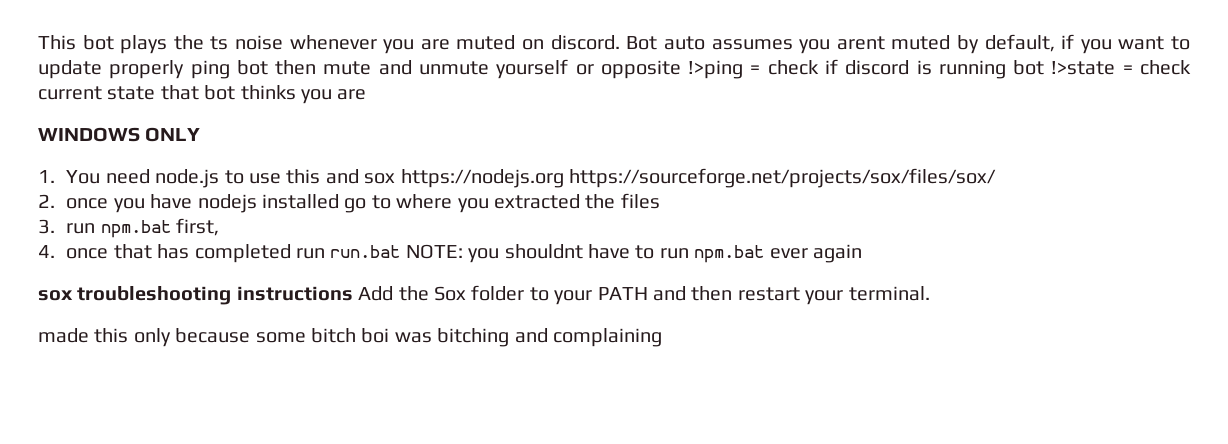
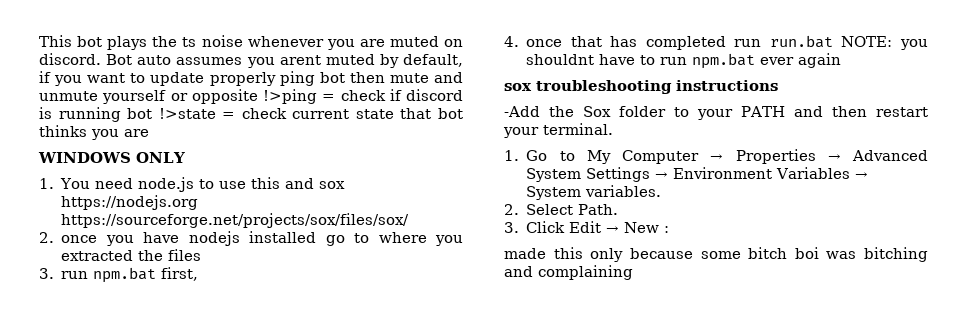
[358,286,394,301] Add -> [504,106,540,117] // -Add
(930, 293) none -> [504,149,928,164] [526,167,869,182] [526,185,662,200] [504,204,619,215] [504,221,670,233] // 1. Go to My Computer → Properties → Advanced System Settings → Environment Variables → System variables. // 2. Select Path. // 3. Click Edit → New :

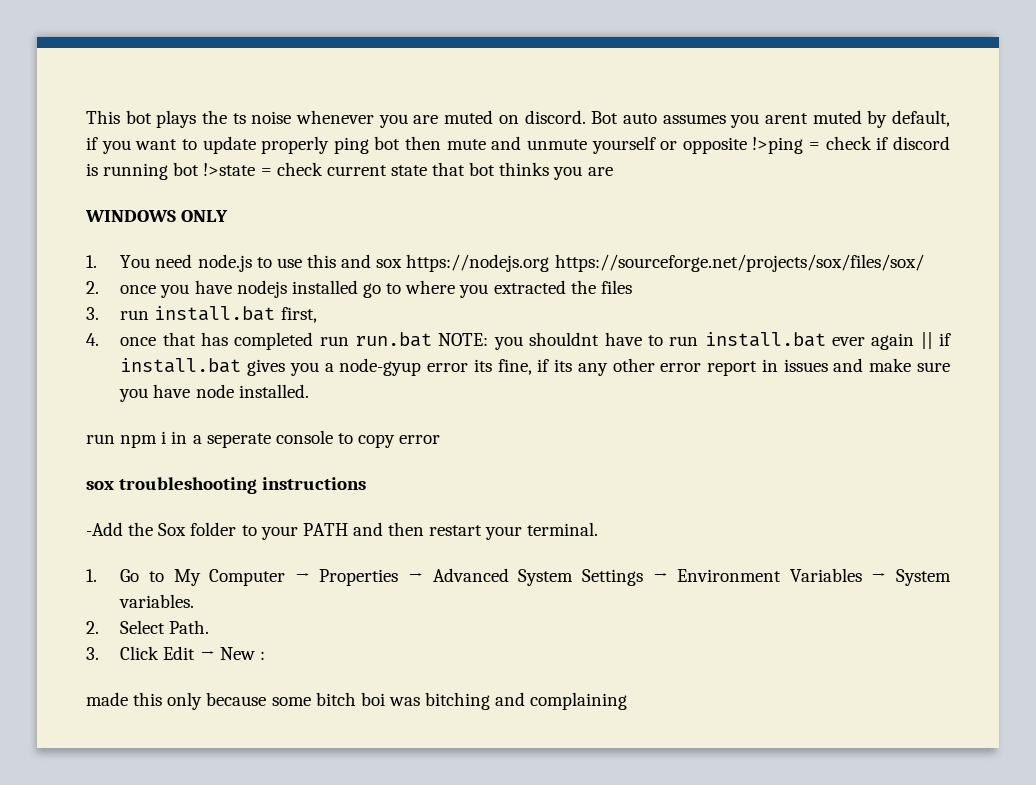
[93,267,157,283] npm.bat -> [154,306,276,321] install.bat
[692,53,756,69] npm.bat -> [704,332,826,347] install.bat
(842, 60) none -> [920,332,952,349] [120,358,950,376] [119,384,309,402] [86,430,441,448] || if install.bat gives you a node-gyup error its fine, if its any other error report in issues and make sure you have node installed. // run npm i in a seperate console to copy error

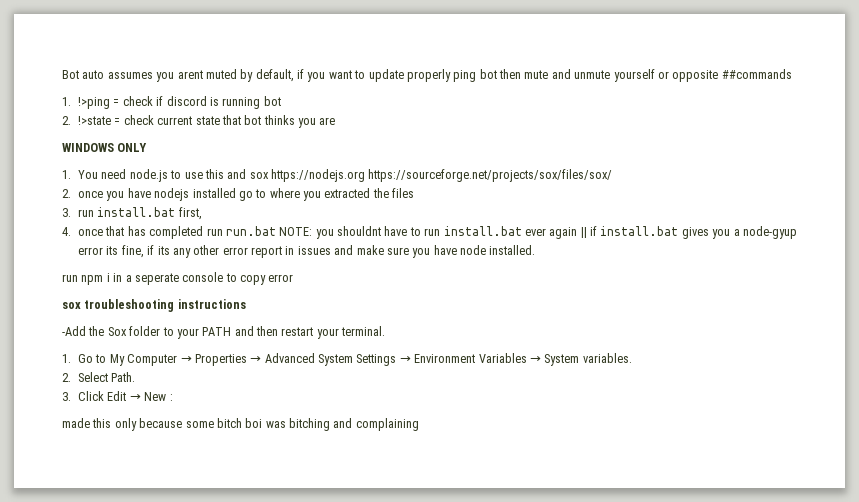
[86,110,586,128] This bot plays the ts noise whenever you are muted on discord. -> (62, 74) none
(747, 145) none -> [721,69,792,79] [62,97,71,106] ##commands // 1.
(200, 169) none -> [62,116,71,125] // 2.

